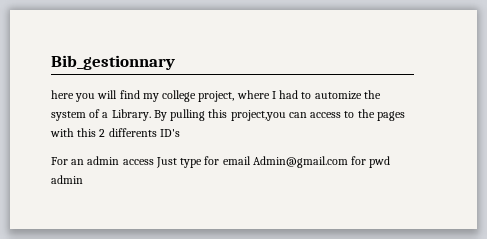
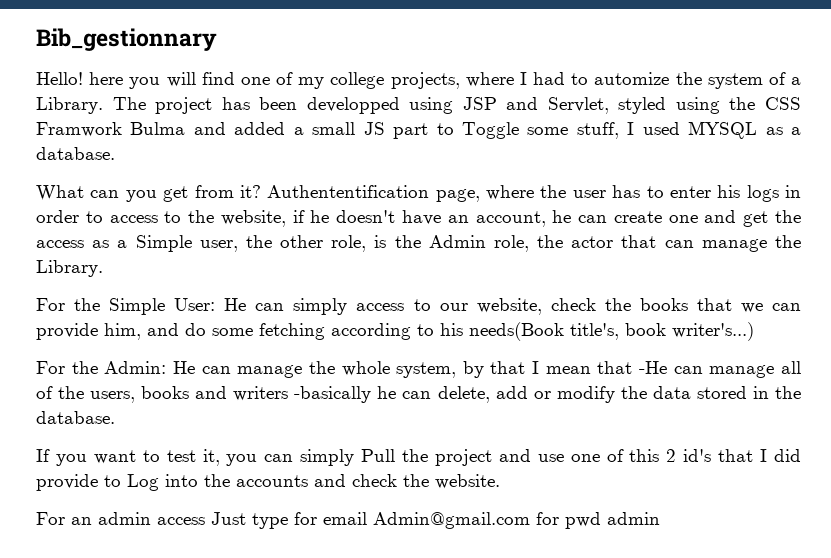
(175, 62) none -> [36,72,83,85] Hello!
(140, 94) none -> [240,72,293,85] one of
[198,91,235,102] project, -> [390,72,460,89] projects,
[153,109,405,121] [50,128,180,137] By pulling this project,you can access to the pages with this 2 differents ID's -> [112,97,802,114] [36,121,801,139] [36,147,115,160] [36,185,801,202] [36,210,802,227] [36,235,801,252] [36,260,103,277] [36,298,801,315] [36,322,754,341] [36,361,801,378] [36,386,801,403] [36,411,115,424] [36,449,802,466] [36,474,500,491] The project has been developped using JSP and Servlet, styled using the CSS Framwork Bulma and added a small JS part to Toggle some stuff, I used MYSQL as a database. // What can you get from it? Authententification page, where the user has to enter his logs in order to access to the website, if he doesn't have an account, he can create one and get the access as a Simple user, the other role, is the Admin role, the actor that can manage the Library. // For the Simple User: He can simply access to our website, check the books that we can provide him, and do some fetching according to his needs(Book title's, book writer's...) // For the Admin: He can manage the whole system, by that I mean that -He can manage all of the users, books and writers -basically he can delete, add or modify the data stored in the database. // If you want to test it, you can simply Pull the project and use one of this 2 id's that I did provide to Log into the accounts and check the website.

